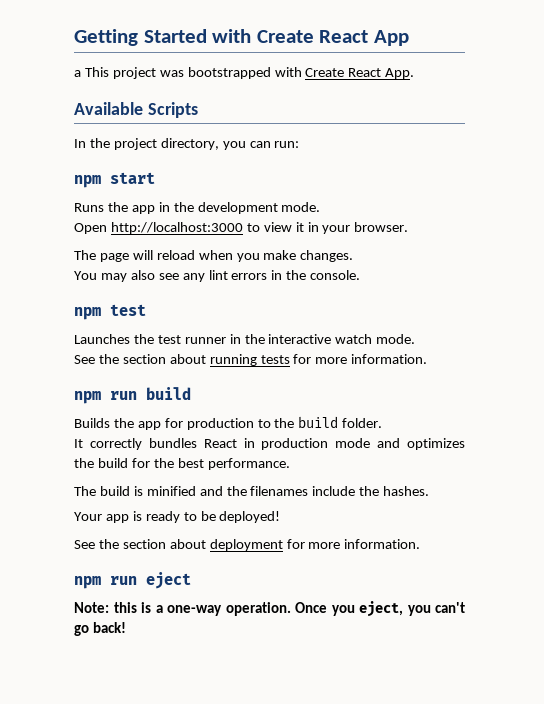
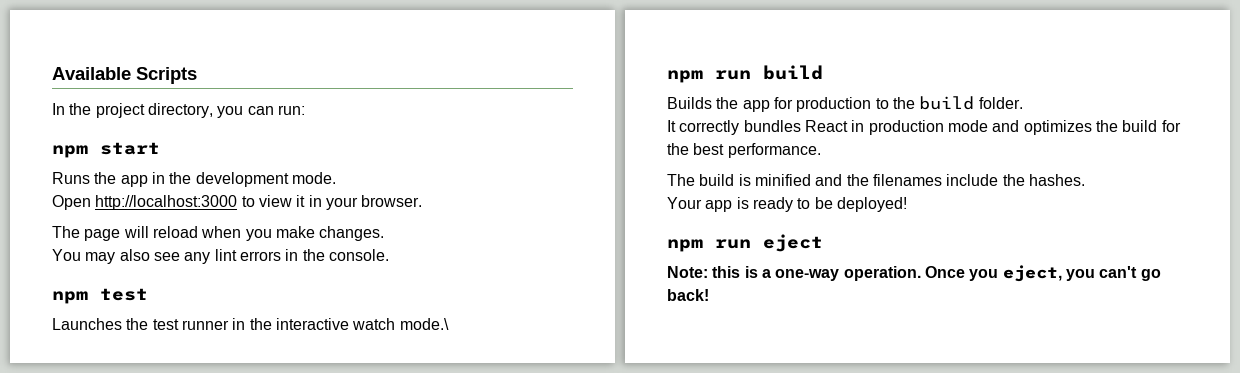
[74,29,409,46] [74,67,415,79] Getting Started with Create React App // a This project was bootstrapped with Create React App. // -> (52, 73) none
[376,334,416,344] [74,354,428,366] mode. // See the section about running tests for more information. -> [399,318,449,330] mode.\
[74,539,421,551] // See the section about deployment for more information. -> (907, 204) none

